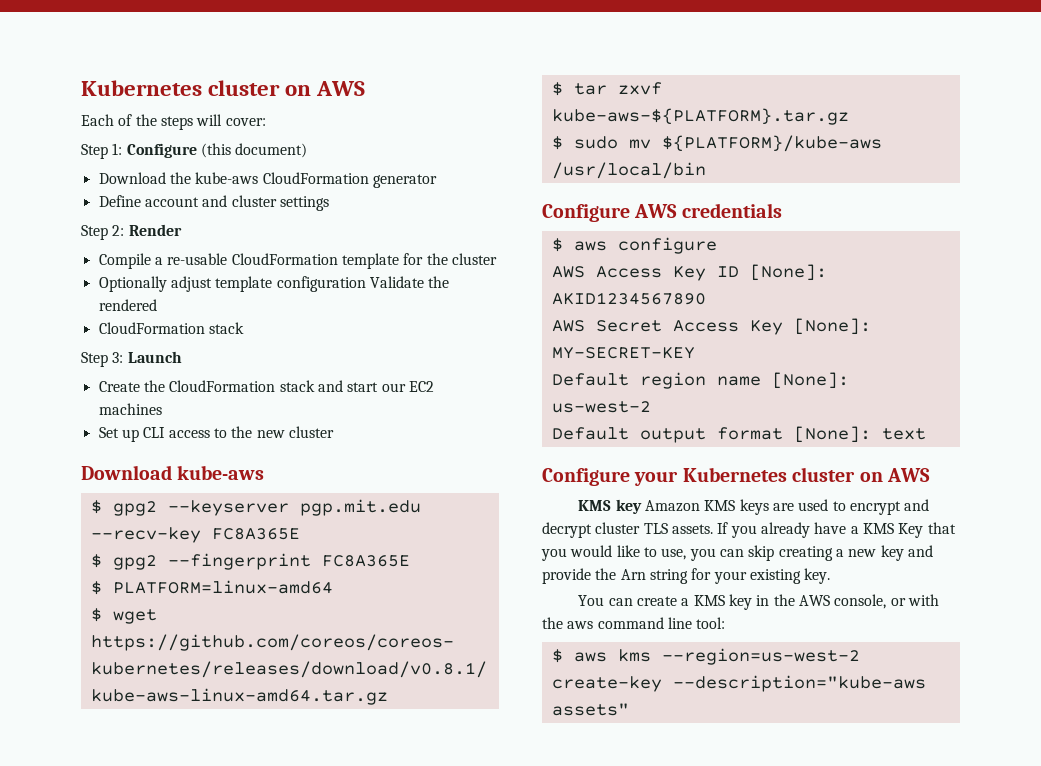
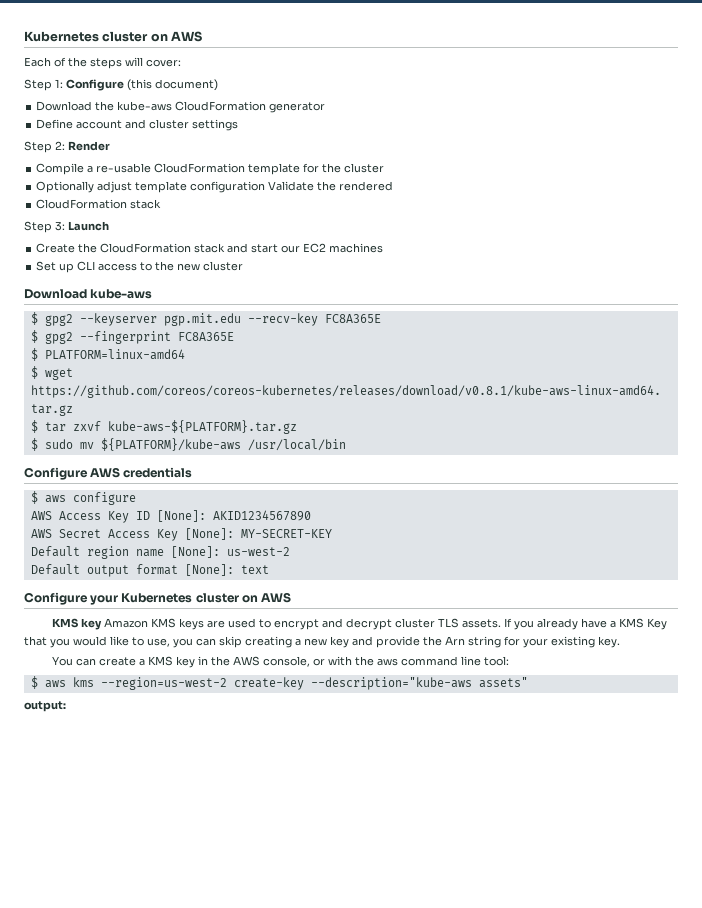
(629, 709) none -> [24,701,66,712] // output:

